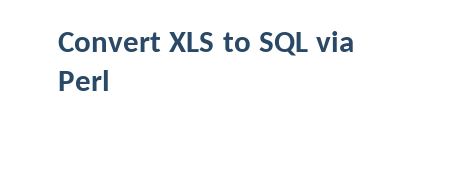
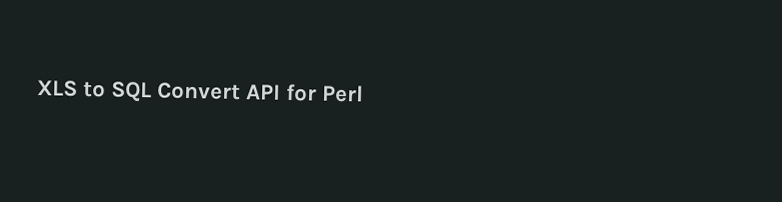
[58,32,161,52] Convert -> (37, 88) none
[316,31,355,52] via -> [157,82,318,102] Convert API for

